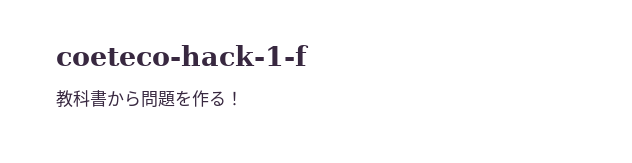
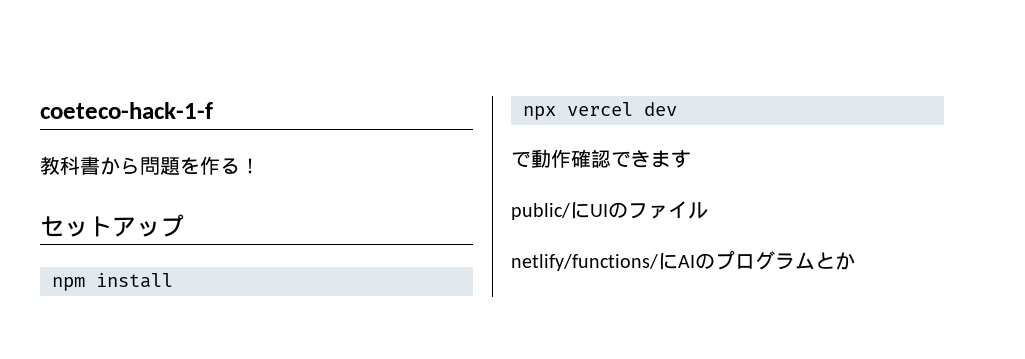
(243, 98) none -> [40,214,184,237] [52,273,173,291] [523,102,677,120] [511,149,691,168] [511,201,708,220] [511,250,855,271] // セットアップ // npm install // npx vercel dev // で動作確認できます // public/にUIのファイル // netlify/functions/にAIのプログラムとか

